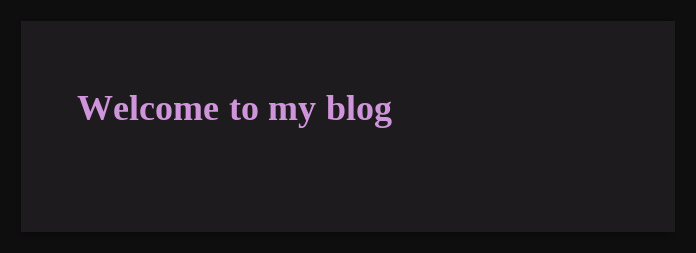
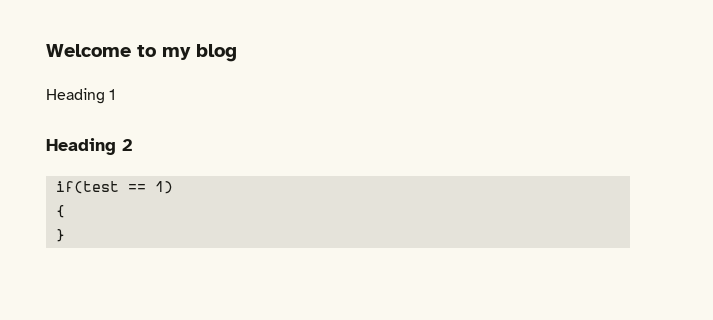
(393, 111) none -> [46,88,116,104] [46,138,133,155] [55,181,173,194] [55,205,65,218] [55,229,65,242] // Heading 1 // Heading 2 // if(test == 1) // { // }

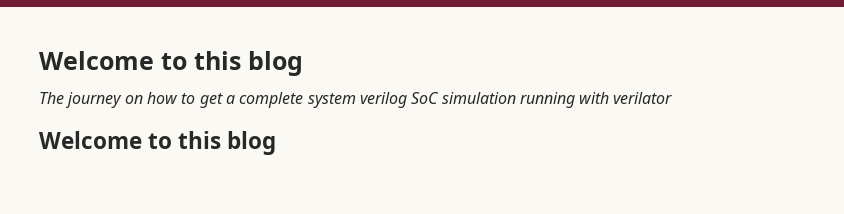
[46,44,191,60] Welcome to my -> [39,51,241,70] Welcome to this
[46,88,116,104] [46,138,133,155] [55,181,173,194] [55,205,65,218] [55,229,65,242] Heading 1 // Heading 2 // if(test == 1) // { // } -> [39,92,673,108] [39,131,277,155] The journey on how to get a complete system verilog SoC simulation running with verilator // Welcome to this blog

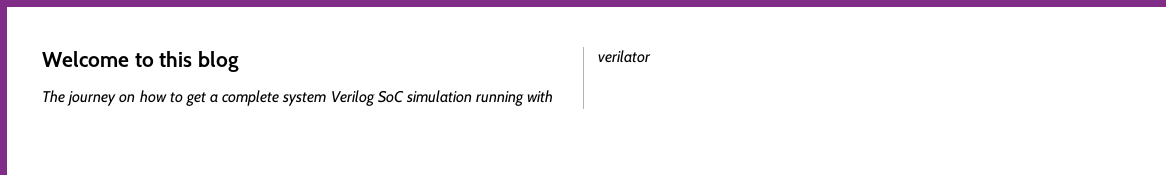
[359,92,407,108] verilog -> [330,90,375,106] Verilog
[39,131,277,155] // Welcome to this blog -> (651, 56) none

